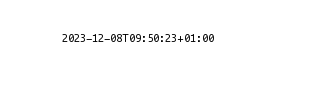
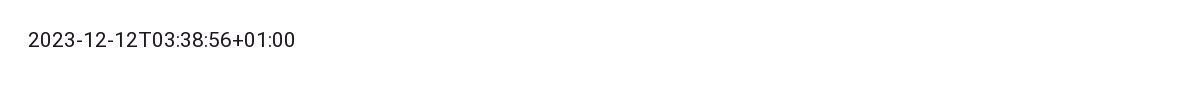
[62,34,214,42] 2023-12-08T09:50:23+01:00 -> [28,32,296,47] 2023-12-12T03:38:56+01:00

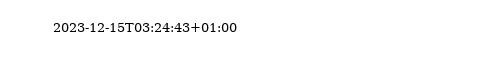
[28,32,296,47] 2023-12-12T03:38:56+01:00 -> [53,23,237,32] 2023-12-15T03:24:43+01:00

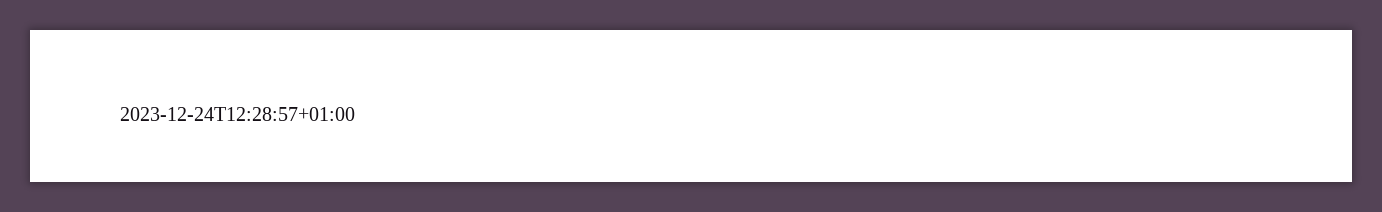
[53,23,237,32] 2023-12-15T03:24:43+01:00 -> [120,107,355,121] 2023-12-24T12:28:57+01:00

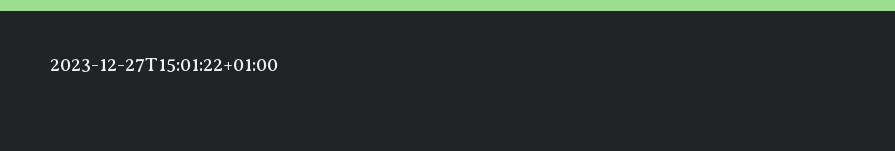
[120,107,355,121] 2023-12-24T12:28:57+01:00 -> [50,58,278,72] 2023-12-27T15:01:22+01:00

